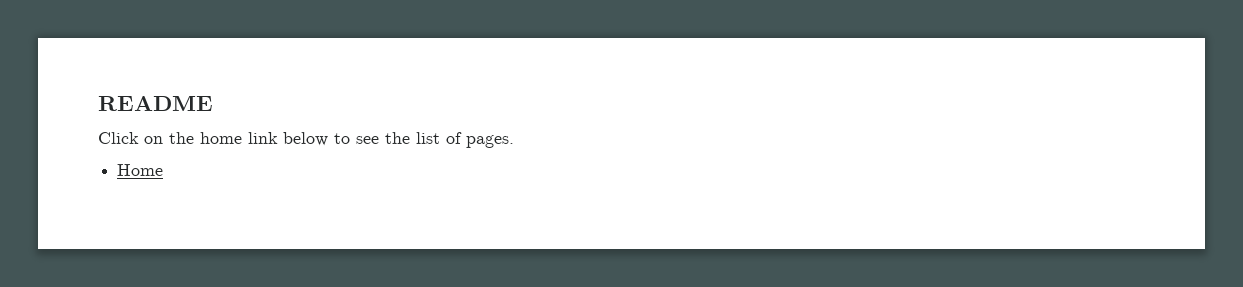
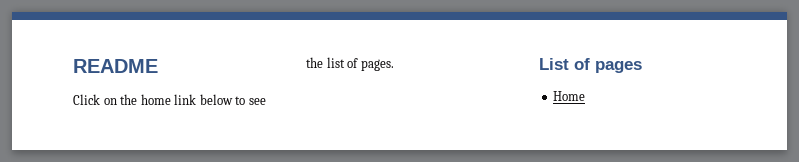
(514, 141) none -> [539,58,642,73] // List of pages

